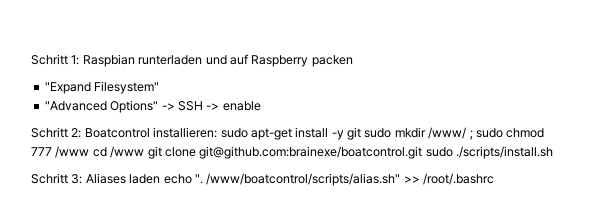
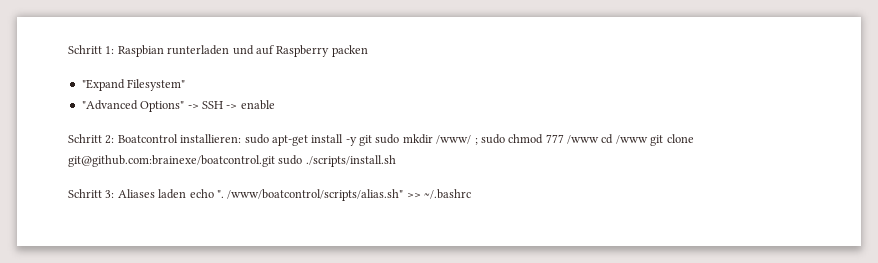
[423,173,494,185] /root/.bashrc -> [424,189,471,199] ~/.bashrc

